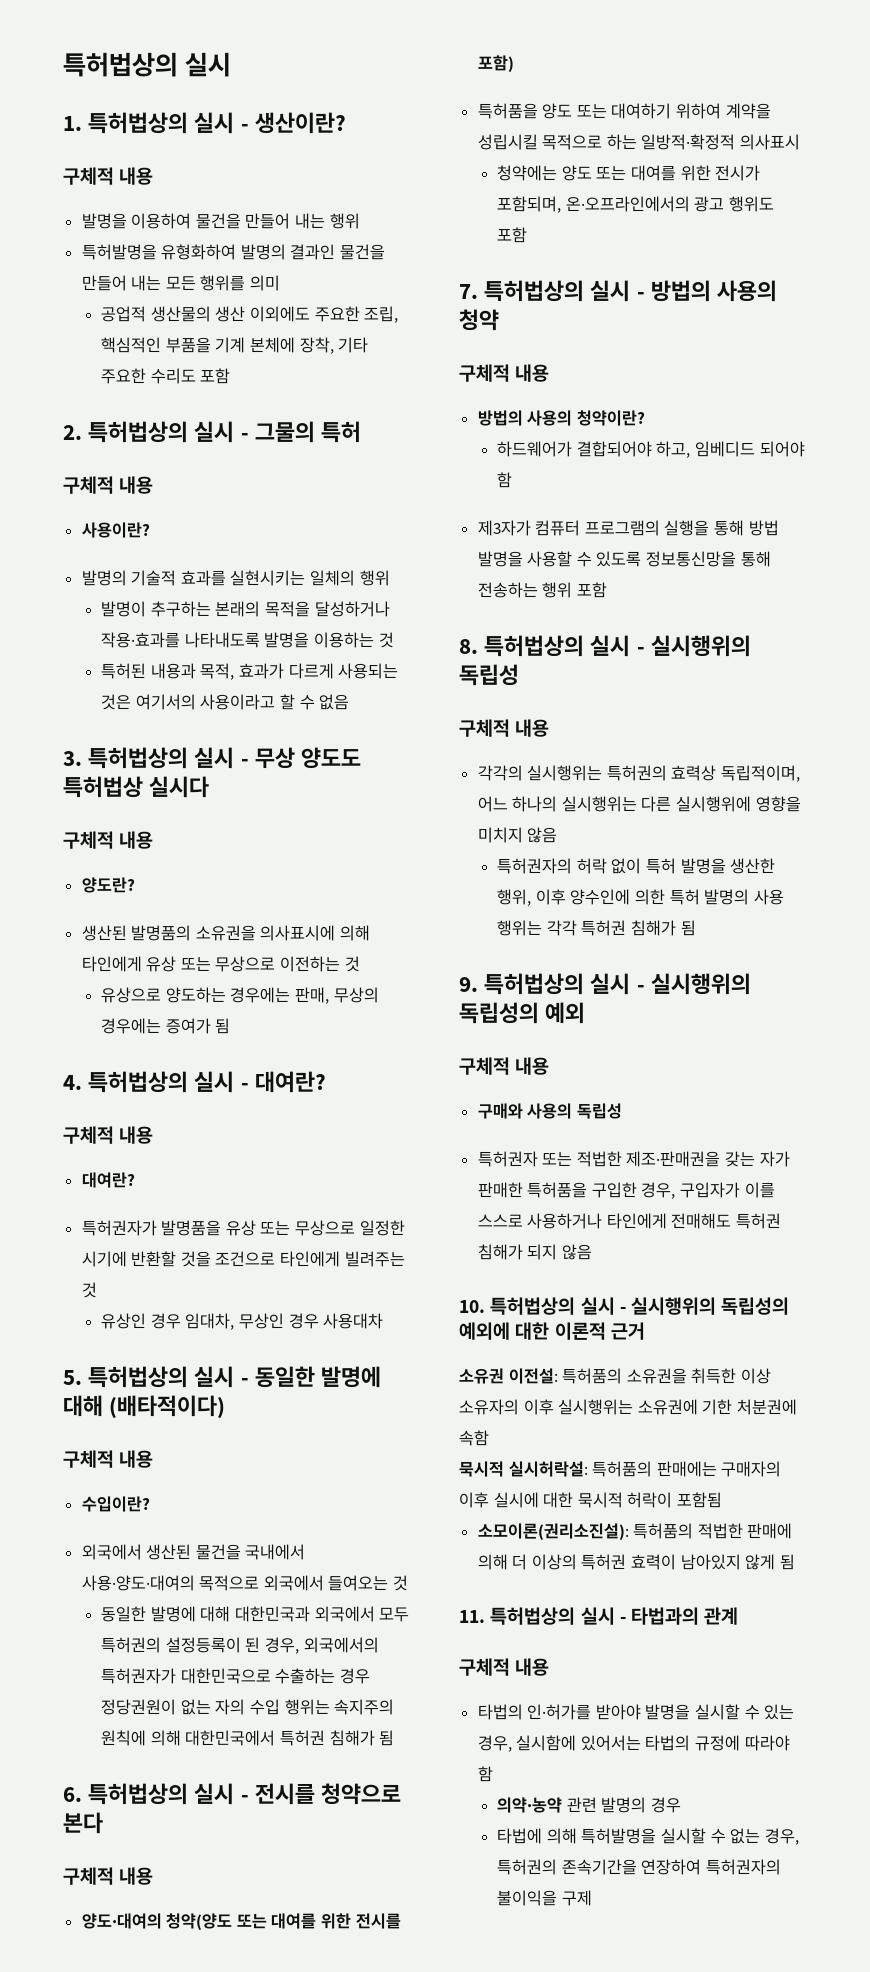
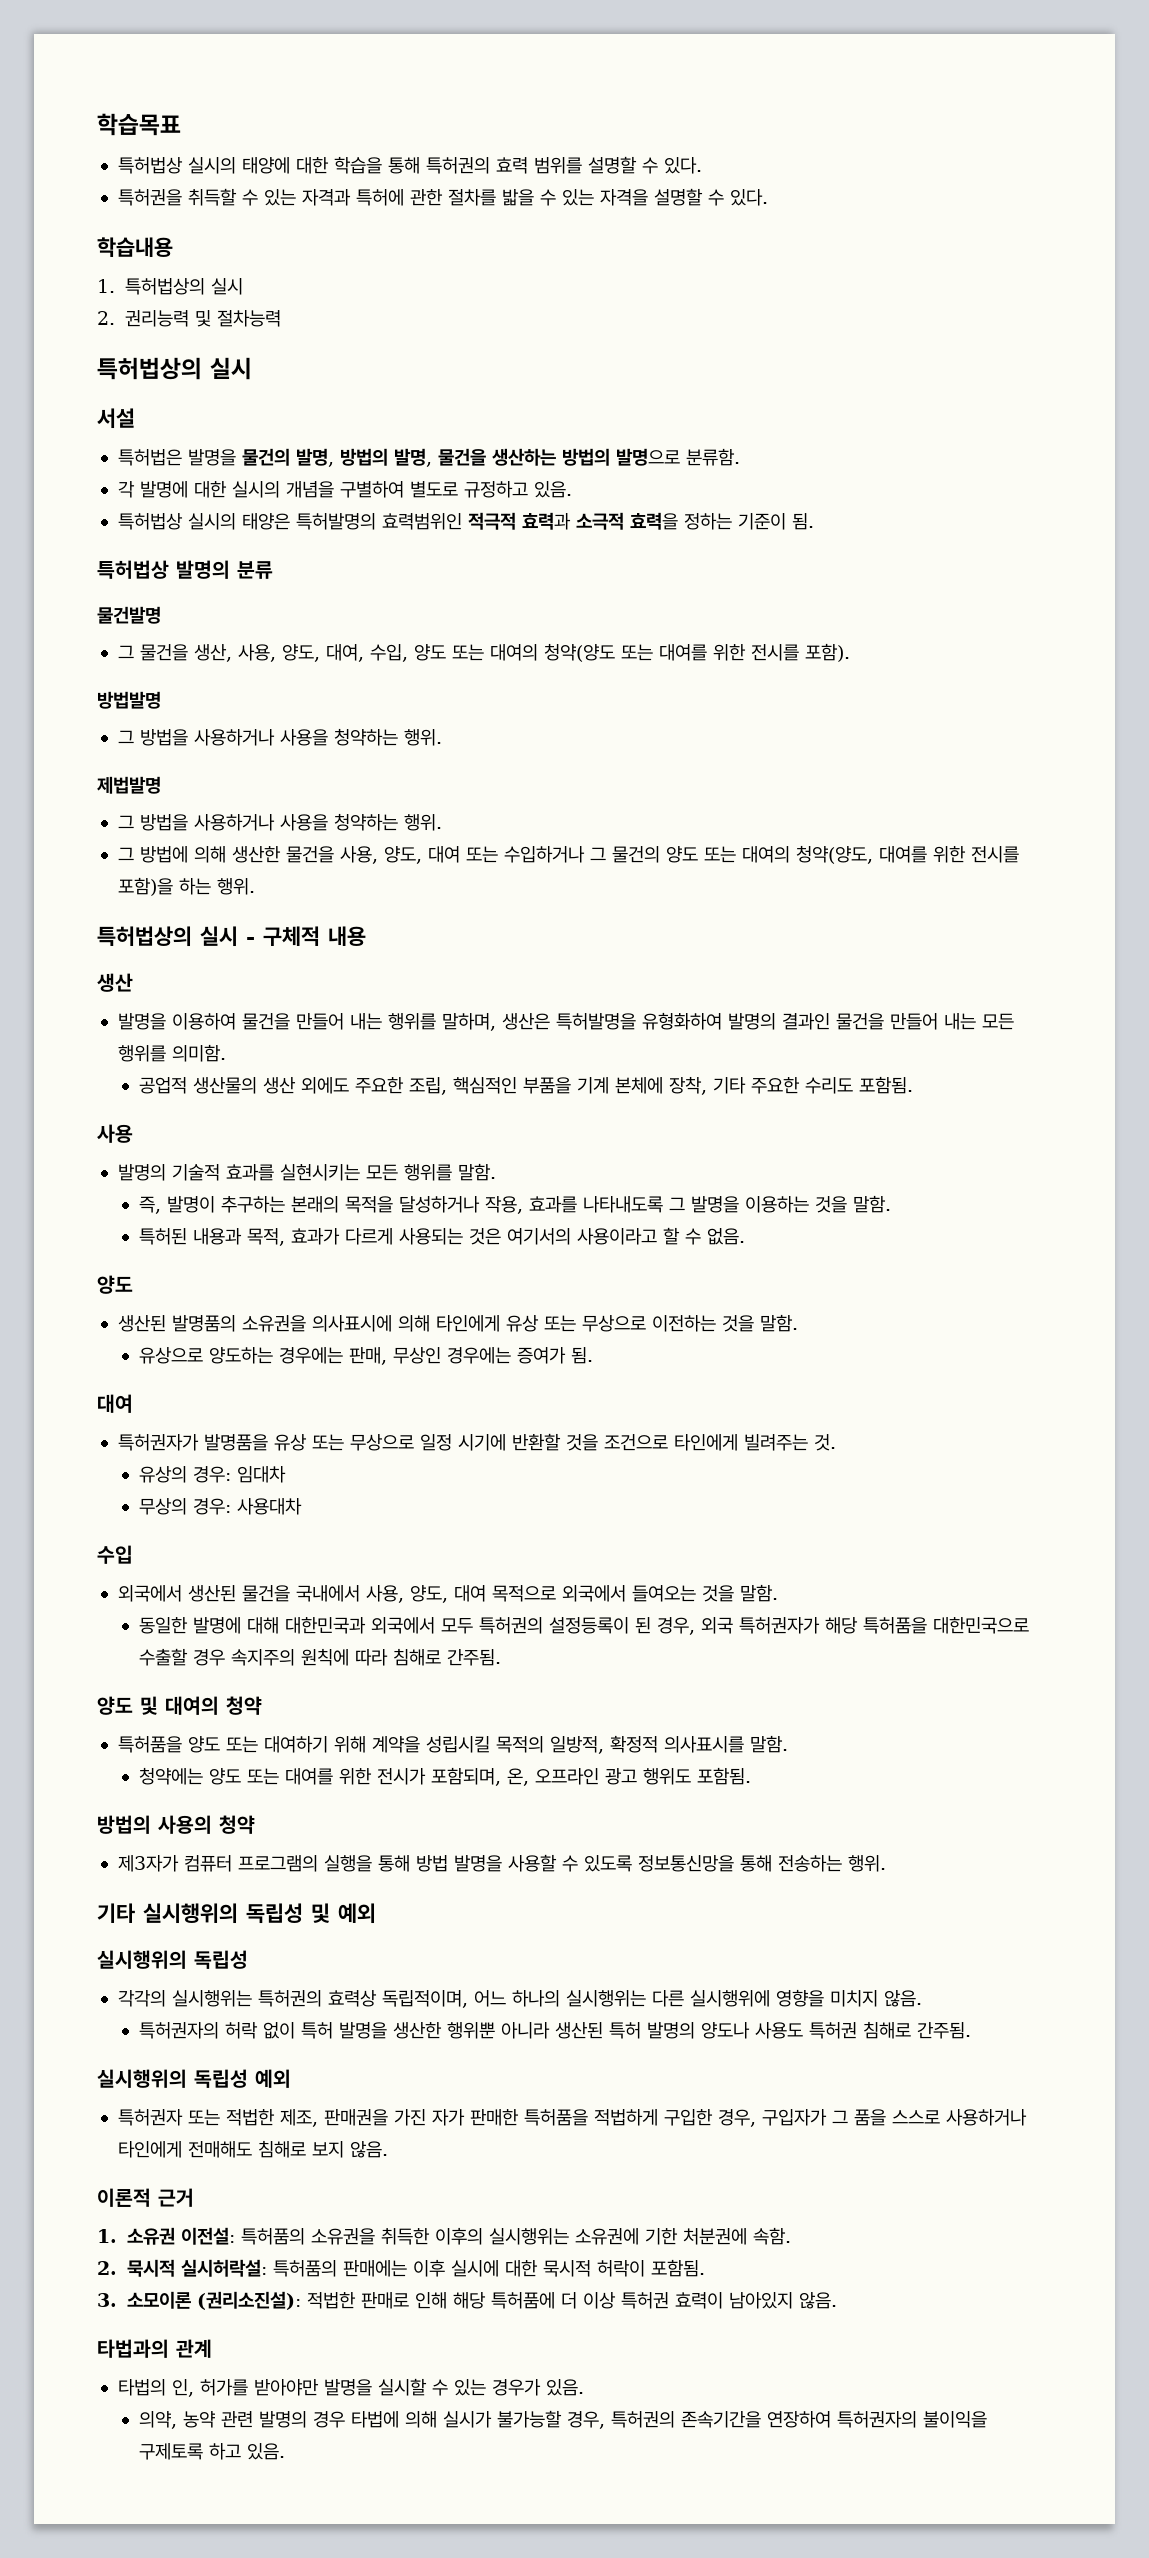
[63,52,232,77] [63,112,346,134] [63,167,154,185] 특허법상의 실시 // 1. 특허법상의 실시 - 생산이란? // 구체적 내용 -> [97,113,181,136] [117,156,702,174] [117,188,768,206] [97,237,173,257] [97,278,243,295] [97,310,281,327] [97,357,252,380] [97,408,135,429] [117,448,740,467] [117,481,572,498] [117,512,814,530] [97,560,273,579] [97,606,161,624] [117,643,850,662] [97,691,161,709] [117,728,442,746] [97,776,161,794] [117,813,442,831] [117,845,1019,864] [117,877,255,896] [97,926,366,947] [97,973,133,992] 학습목표 // 특허법상 실시의 태양에 대한 학습을 통해 특허권의 효력 범위를 설명할 수 있다. // 특허권을 취득할 수 있는 자격과 특허에 관한 절차를 밟을 수 있는 자격을 설명할 수 있다. // 학습내용 // 1. 특허법상의 실시 // 2. 권리능력 및 절차능력 // 특허법상의 실시 // 서설 // 특허법은 발명을 물건의 발명, 방법의 발명, 물건을 생산하는 방법의 발명으로 분류함. // 각 발명에 대한 실시의 개념을 구별하여 별도로 규정하고 있음. // 특허법상 실시의 태양은 특허발명의 효력범위인 적극적 효력과 소극적 효력을 정하는 기준이 됨. // 특허법상 발명의 분류 // 물건발명 // 그 물건을 생산, 사용, 양도, 대여, 수입, 양도 또는 대여의 청약(양도 또는 대여를 위한 전시를 포함). // 방법발명 // 그 방법을 사용하거나 사용을 청약하는 행위. // 제법발명 // 그 방법을 사용하거나 사용을 청약하는 행위. // 그 방법에 의해 생산한 물건을 사용, 양도, 대여 또는 수입하거나 그 물건의 양도 또는 대여의 청약(양도, 대여를 위한 전시를 포함)을 하는 행위. // 특허법상의 실시 - 구체적 내용 // 생산
[329,213,360,229] 행위 // -> [387,1013,550,1031] 행위를 말하며, 생산은
[250,275,281,291] 의미 -> [171,1044,226,1062] 의미함.
[249,306,310,322] 이외에도 -> [300,1077,349,1094] 외에도
[200,368,231,384] [63,421,362,443] [63,476,154,494] [81,522,150,538] 포함 // 2. 특허법상의 실시 - 그물의 특허 // 구체적 내용 // 사용이란? -> [858,1076,913,1094] [97,1124,133,1143] 포함됨. // 사용
[310,570,390,586] 일체의 행위 // -> [365,1163,496,1181] [138,1196,161,1214] 모든 행위를 말함. // 즉,
[101,632,394,648] 작용·효과를 나타내도록 발명을 이용하는 것 -> [484,1195,891,1214] 작용, 효과를 나타내도록 그 발명을 이용하는 것을 말함.
[319,694,350,710] [63,747,362,769] [63,776,210,798] [63,831,154,849] [81,877,135,893] 없음 // 3. 특허법상의 실시 - 무상 양도도 특허법상 실시다 // 구체적 내용 // 양도란? -> [706,1228,745,1245] [97,1275,133,1294] 없음. // 양도
[344,956,360,972] 것 -> [721,1314,798,1332] 것을 말함.
[333,987,379,1003] 무상의 -> [392,1347,441,1364] 무상인
[215,1018,231,1034] [63,1071,326,1093] [63,1126,154,1144] [81,1172,135,1188] 됨 // 4. 특허법상의 실시 - 대여란? // 구체적 내용 // 대여란? -> [570,1347,593,1364] [97,1394,133,1413] 됨. // 대여
[359,1220,405,1236] 일정한 -> [419,1434,452,1451] 일정
[81,1282,97,1298] [101,1313,384,1330] [63,1366,382,1388] [63,1395,226,1419] [63,1450,154,1468] [81,1496,150,1512] 것 // 유상인 경우 임대차, 무상인 경우 사용대차 // 5. 특허법상의 실시 - 동일한 발명에 대해 (배타적이다) // 구체적 내용 // 수입이란? -> [813,1434,836,1451] [138,1466,286,1483] [138,1498,302,1515] [97,1545,133,1564] 것. // 유상의 경우: 임대차 // 무상의 경우: 사용대차 // 수입
[81,1575,195,1591] 사용·양도·대여의 -> [365,1585,486,1603] 사용, 양도, 대여
[393,1575,409,1591] 것 -> [701,1584,778,1602] 것을 말함.
[303,1637,379,1653] [101,1668,370,1684] [101,1699,395,1715] [101,1730,395,1746] [63,1783,402,1805] [63,1812,103,1834] [63,1867,154,1885] [81,1913,401,1930] [477,55,514,72] 외국에서의 특허권자가 대한민국으로 수출하는 경우 정당권원이 없는 자의 수입 행위는 속지주의 원칙에 의해 대한민국에서 특허권 침해가 됨 // 6. 특허법상의 실시 - 전시를 청약으로 본다 // 구체적 내용 // 양도·대여의 청약(양도 또는 대여를 위한 전시를 포함) -> [700,1617,1029,1634] [138,1648,501,1666] [97,1696,262,1715] 외국 특허권자가 해당 특허품을 대한민국으로 수출할 경우 속지주의 원칙에 따라 침해로 간주됨. // 양도 및 대여의 청약
[676,103,722,119] 위하여 -> [333,1736,366,1753] 위해
[542,134,801,150] 목적으로 하는 일방적·확정적 의사표시 -> [495,1735,788,1754] 목적의 일방적, 확정적 의사표시를 말함.
[565,196,774,212] [497,227,528,243] [459,280,778,302] [459,309,499,331] [459,364,550,382] [477,410,645,426] [497,441,805,458] [497,472,513,488] 온·오프라인에서의 광고 행위도 포함 // 7. 특허법상의 실시 - 방법의 사용의 청약 // 구체적 내용 // 방법의 사용의 청약이란? // 하드웨어가 결합되어야 하고, 임베디드 되어야 함 -> [506,1767,751,1786] [97,1815,255,1834] 온, 오프라인 광고 행위도 포함됨. // 방법의 사용의 청약
[542,582,607,598] [459,635,751,657] [459,664,519,686] [459,719,550,737] 행위 포함 // 8. 특허법상의 실시 - 실시행위의 독립성 // 구체적 내용 -> [847,1855,886,1872] [97,1903,376,1924] [97,1950,248,1969] 행위. // 기타 실시행위의 독립성 및 예외 // 실시행위의 독립성
[527,827,558,843] 않음 -> [883,1990,922,2007] 않음.
[497,889,784,906] [497,920,696,936] [459,973,751,995] [459,1002,586,1024] [459,1057,550,1075] [477,1103,622,1119] 행위, 이후 양수인에 의한 특허 발명의 사용 행위는 각각 특허권 침해가 됨 // 9. 특허법상의 실시 - 실시행위의 독립성의 예외 // 구체적 내용 // 구매와 사용의 독립성 -> [446,2021,971,2039] [97,2069,291,2088] 행위뿐 아니라 생산된 특허 발명의 양도나 사용도 특허권 침해로 간주됨. // 실시행위의 독립성 예외
[626,1151,756,1167] 제조·판매권을 갖는 -> [279,2109,426,2127] 제조, 판매권을 가진
(588, 1190) none -> [593,2109,658,2126] 적법하게
[744,1182,775,1198] 이를 -> [831,2109,886,2126] 그 품을
[736,1213,782,1229] [477,1244,592,1260] [459,1297,790,1315] [459,1322,550,1340] 특허권 침해가 되지 않음 // 10. 특허법상의 실시 - 실시행위의 독립성의 예외에 대한 -> [257,2140,388,2158] 침해로 보지 않음. //
(645, 1331) none -> [97,2229,117,2243] 1.
[740,1368,771,1384] [459,1399,554,1415] 이상 소유자의 이후 -> [434,2227,483,2245] 이후의
[459,1430,489,1446] 속함 // -> [752,2227,791,2245] [97,2261,117,2275] 속함. // 2.
[721,1461,782,1477] 구매자의 -> (407, 2268) none
[676,1492,722,1508] [477,1523,793,1540] [477,1554,795,1570] [459,1607,626,1625] 포함됨 // 소모이론(권리소진설): 특허품의 적법한 판매에 의해 더 이상의 특허권 효력이 남아있지 않게 됨 // 11. 특허법상의 실시 - -> [650,2259,705,2277] [97,2291,837,2310] 포함됨. // 3. 소모이론 (권리소진설): 적법한 판매로 인해 해당 특허품에 더 이상 특허권 효력이 남아있지 않음. //
[459,1658,550,1676] [477,1704,641,1720] // 구체적 내용 // 타법의 인·허가를 받아야 -> [117,2379,319,2397] // 타법의 인, 허가를 받아야만
[477,1735,790,1752] [477,1766,493,1782] [497,1797,563,1813] 경우, 실시함에 있어서는 타법의 규정에 따라야 함 // 의약·농약 -> [491,2379,584,2396] [138,2411,215,2429] 경우가 있음. // 의약, 농약
(681, 1805) // -> (345, 2419) none
[581,1828,761,1844] 특허발명을 실시할 수 없는 -> [442,2410,562,2428] 실시가 불가능할
[561,1890,592,1906] 구제 -> [138,2443,285,2460] 구제토록 하고 있음.

